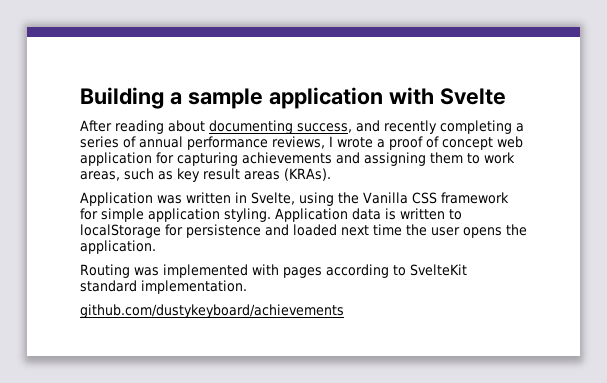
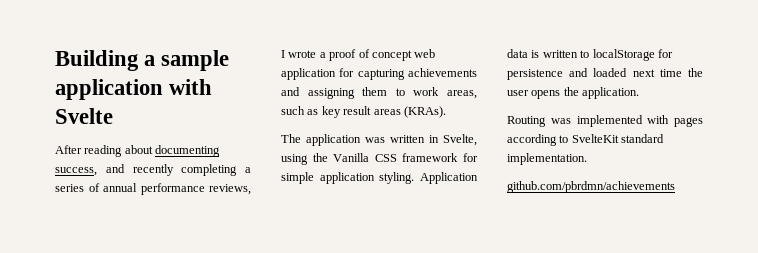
[80,192,153,206] Application -> [281,134,361,146] The application
[80,304,344,318] github.com/dustykeyboard/achievements -> [507,181,675,193] github.com/pbrdmn/achievements

